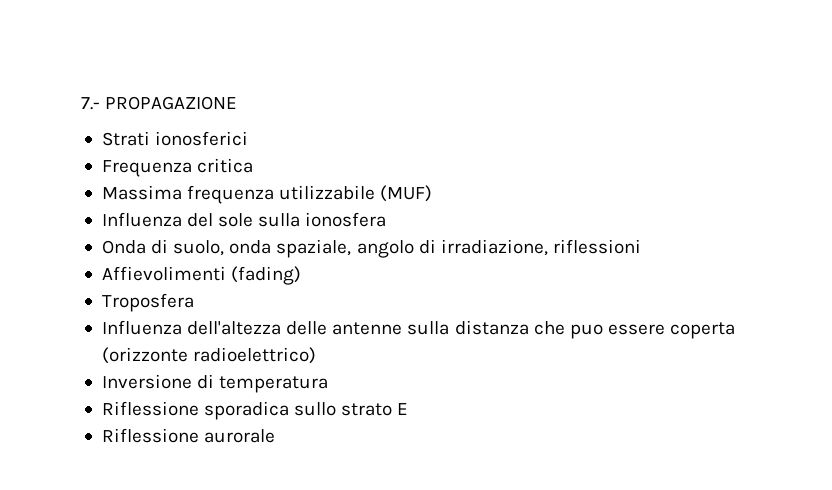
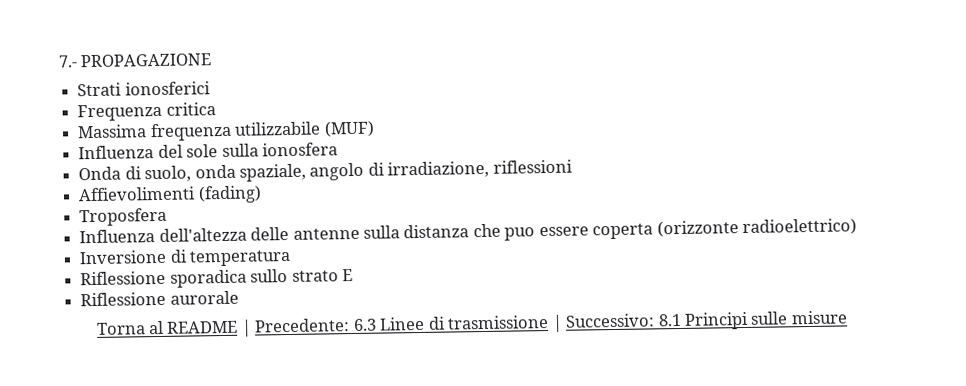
(276, 436) none -> [95,310,848,337] // Torna al README | Precedente: 6.3 Linee di trasmissione | Successivo: 8.1 Principi sulle misure

